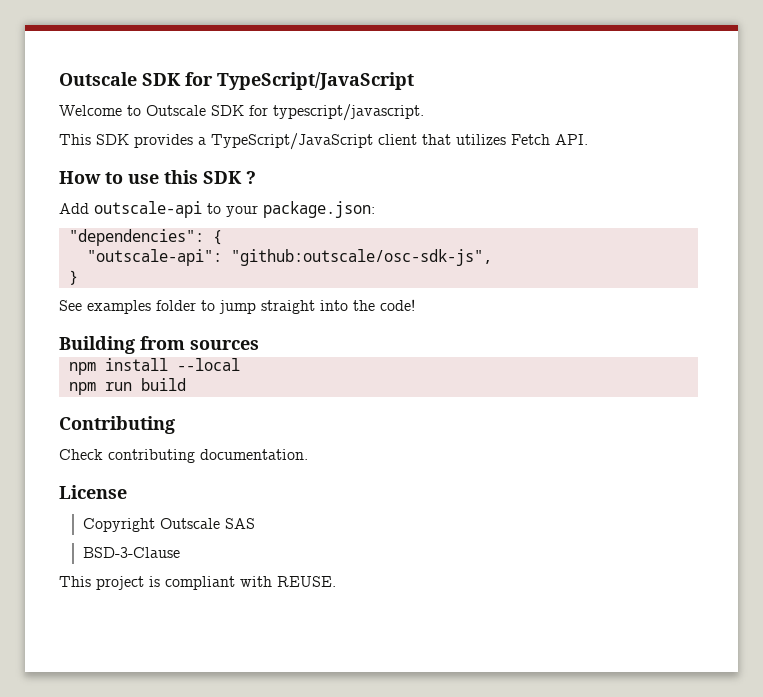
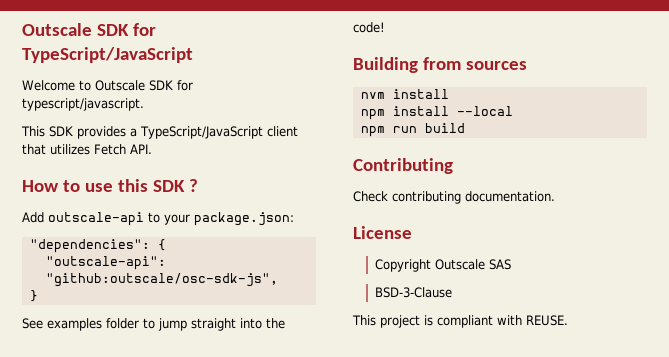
(259, 345) none -> [360,89,449,99] // nvm install

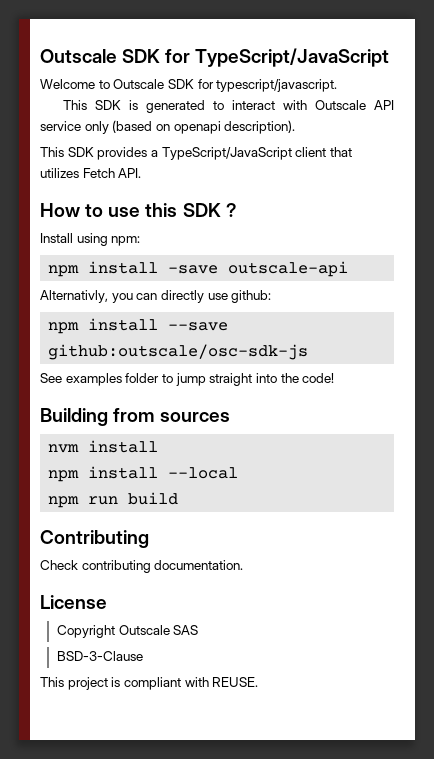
(144, 104) none -> [62,100,394,113] [40,120,296,134] // This SDK is generated to interact with Outscale API service only (based on openapi description).
[22,212,294,226] [29,239,166,253] [45,256,166,270] [45,273,278,287] [29,290,38,302] Add outscale-api to your package.json: // "dependencies": { // "outscale-api": "github:outscale/osc-sdk-js", // } -> [40,233,141,246] [48,261,349,277] [40,290,272,303] [48,318,229,334] [48,344,309,360] Install using npm: // npm install -save outscale-api // Alternativly, you can directly use github: // npm install --save github:outscale/osc-sdk-js

